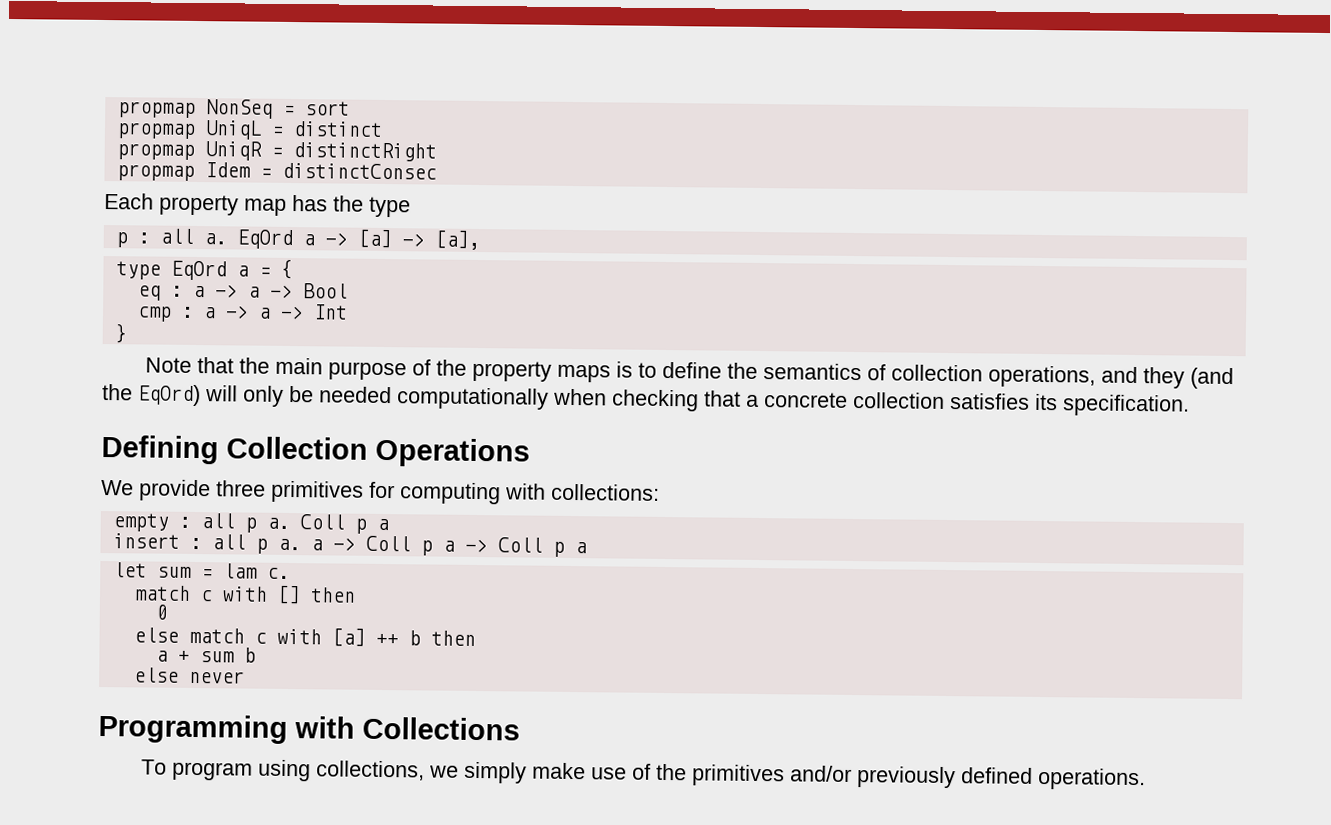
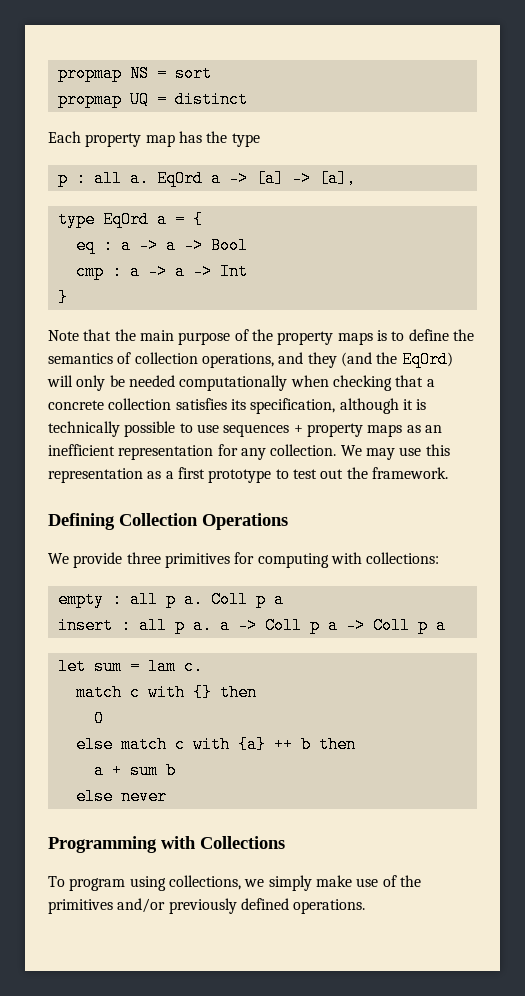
[117,99,273,119] propmap NonSeq -> [57,65,149,82] propmap NS
[204,120,262,140] UniqL -> [129,91,149,108] UQ
[116,141,437,162] [116,162,437,181] // propmap UniqR = distinctRight // propmap Idem = distinctConsec -> (248, 99) none
[1062,394,1190,417] specification. -> [250,398,427,414] [48,421,442,437] [48,444,450,460] [48,467,448,483] specification, although it is technically possible to use sequences + property maps as an inefficient representation for any collection. We may use this representation as a first prototype to test out the framework.
[276,584,301,605] [] -> [192,684,212,701] {}
[331,627,366,647] [a] -> [237,736,266,753] {a}

